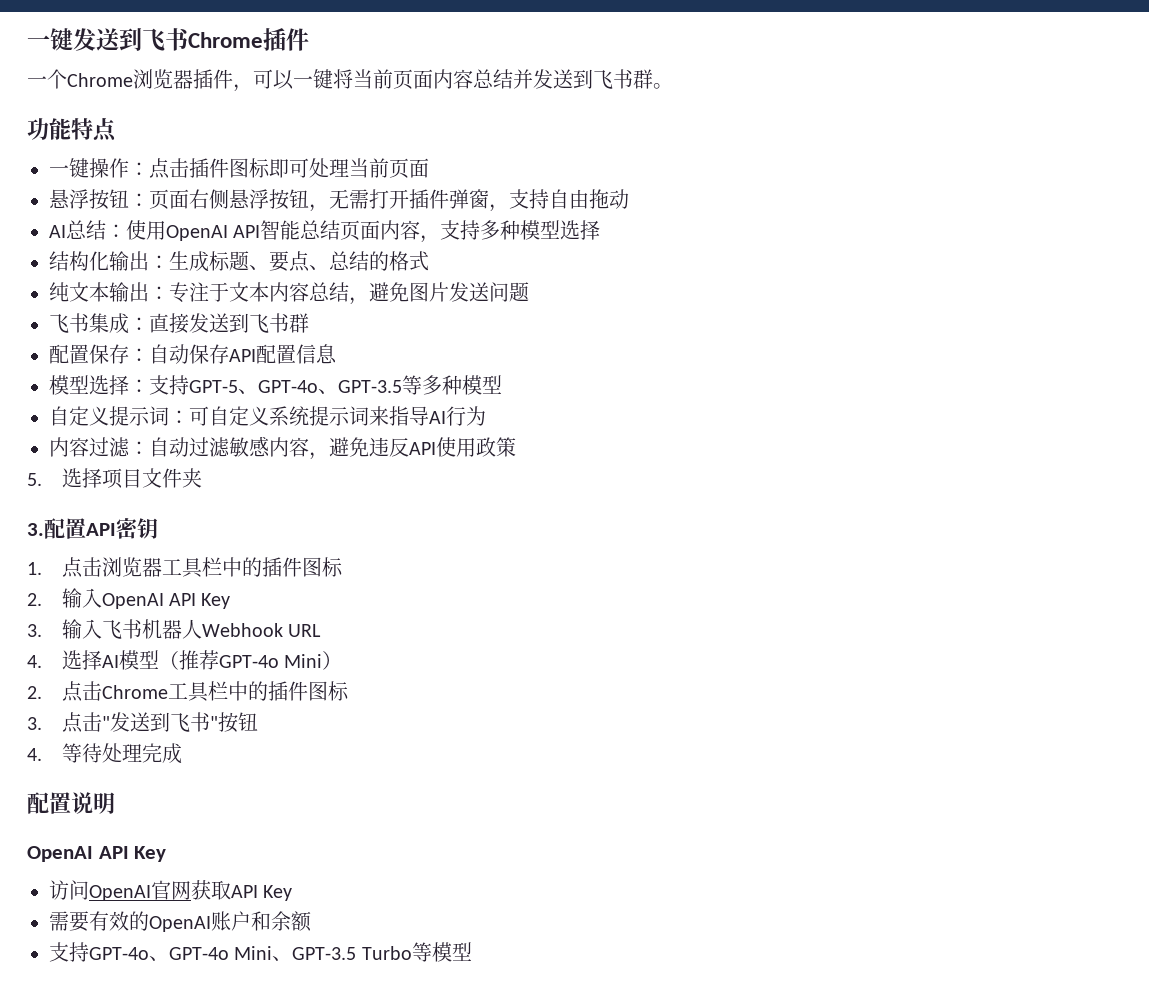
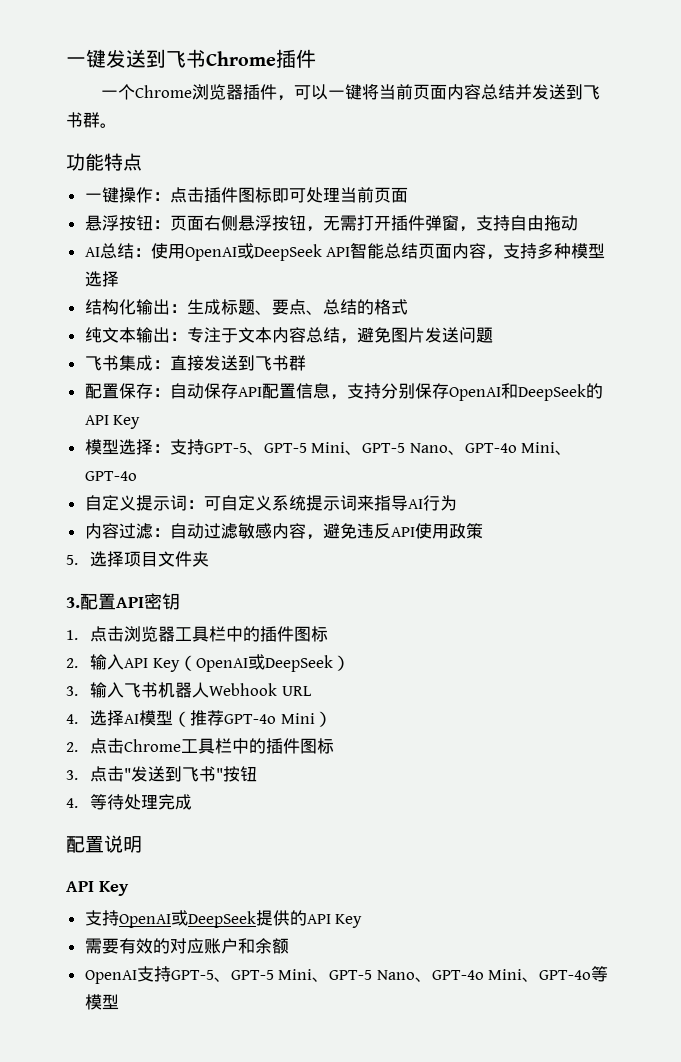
(228, 233) none -> [236,243,322,261] 或DeepSeek
(337, 354) none -> [329,383,603,401] [84,415,141,429] ，支持分别保存OpenAI和DeepSeek的API Key
[258,375,502,395] GPT-4o、GPT-3.5等多种模型 -> [263,442,573,455] [84,471,137,481] GPT-5 Mini、GPT-5 Nano、GPT-4o Mini、GPT-4o
[101,593,231,609] OpenAI API Key -> [124,654,350,672] API Key（OpenAI或DeepSeek）
[27,846,167,862] [49,880,231,901] OpenAI API Key // 访问OpenAI官网获取 -> [66,881,129,896] [84,910,307,928] API Key // 支持OpenAI或DeepSeek提供的
[149,916,211,932] OpenAI -> [169,938,204,954] 对应
[49,942,412,962] 支持GPT-4o、GPT-4o Mini、GPT-3.5 Turbo -> [84,966,592,984] OpenAI支持GPT-5、GPT-5 Mini、GPT-5 Nano、GPT-4o Mini、GPT-4o

